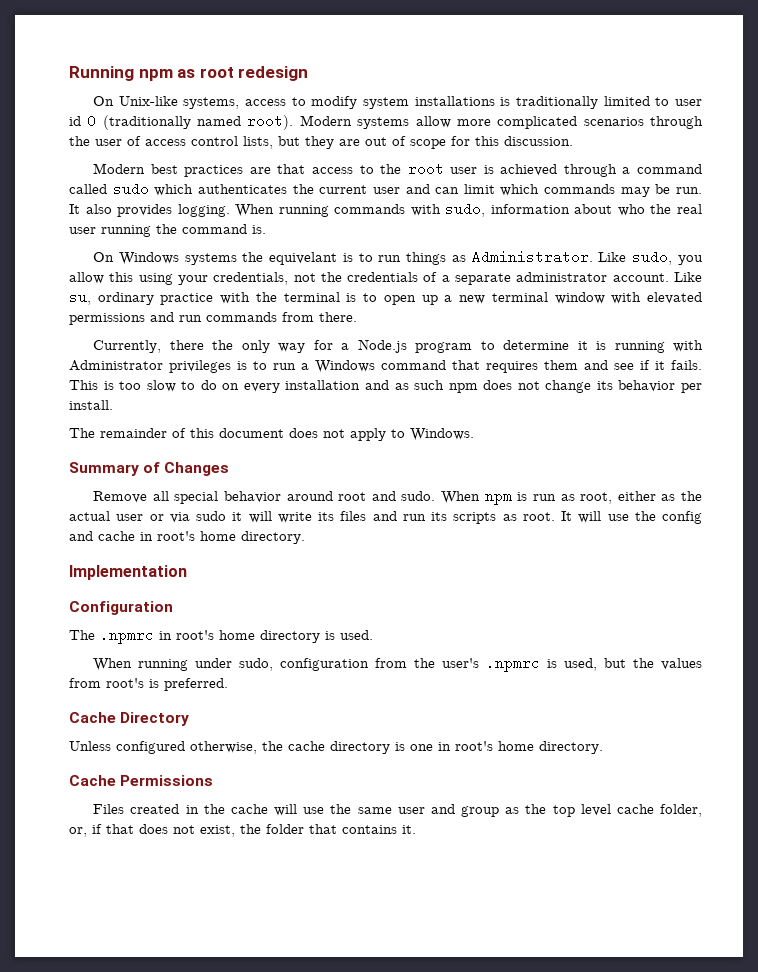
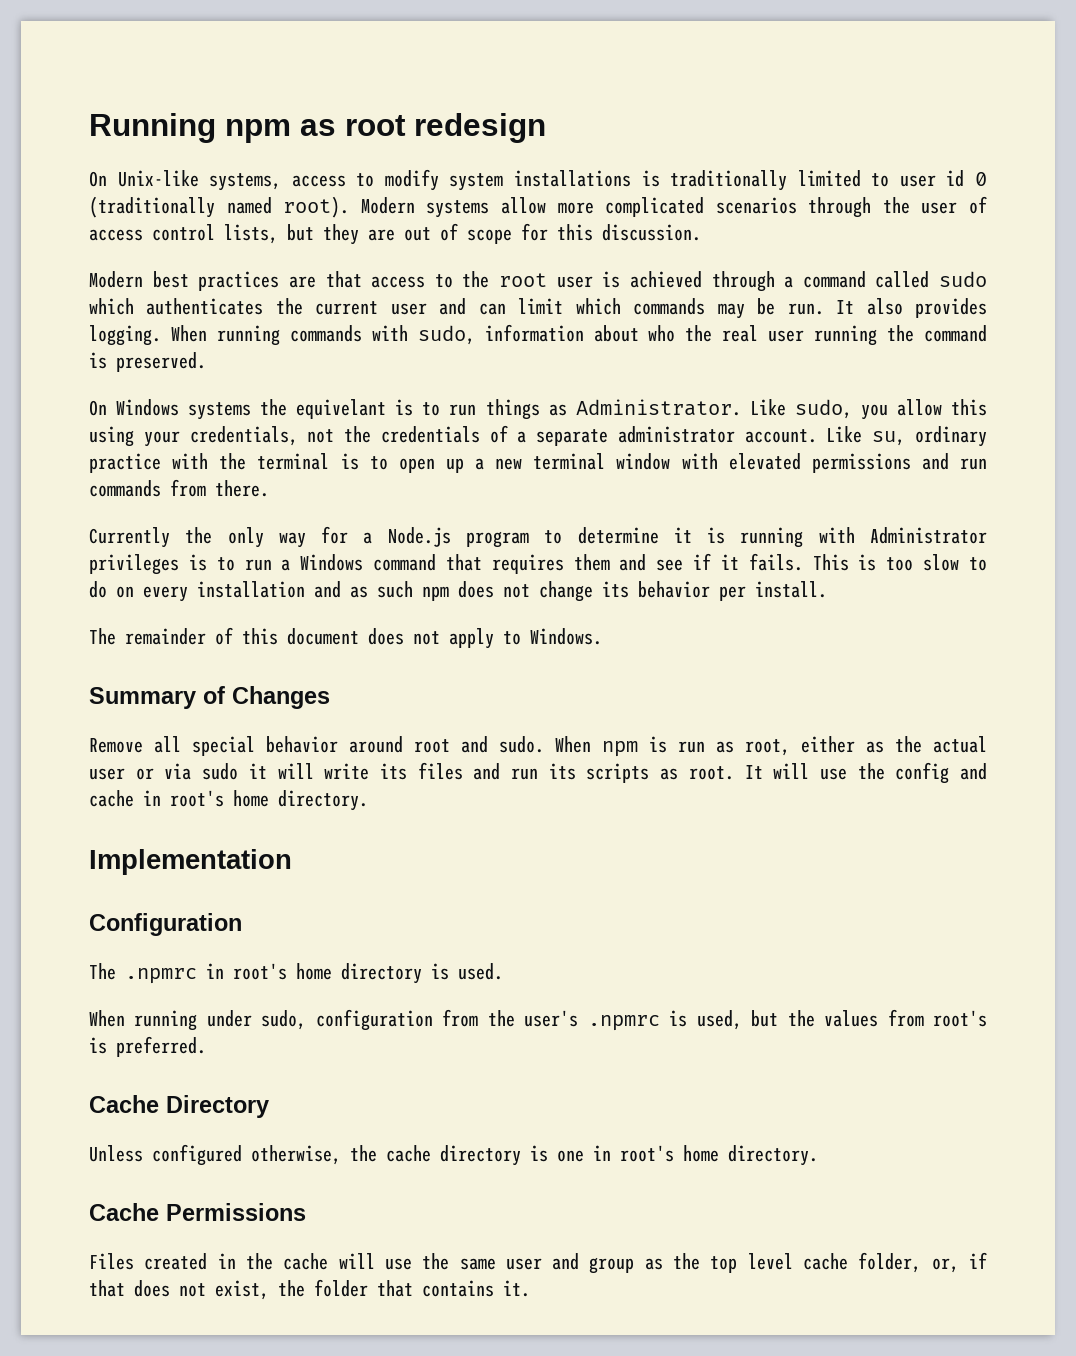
[252,225,266,234] is. -> [89,352,206,372] is preserved.
[93,340,204,353] Currently, there -> [89,527,170,548] Currently

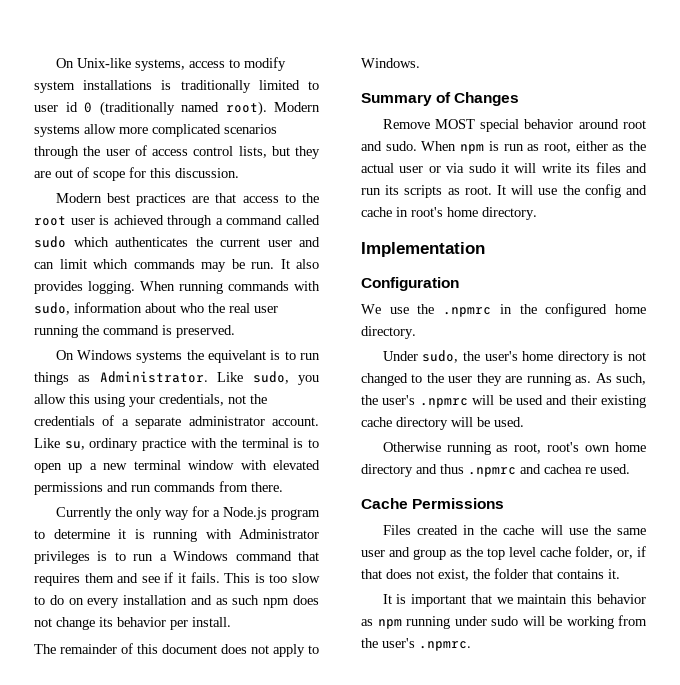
[89,113,546,143] Running npm as root redesign // -> (55, 63) none
[154,736,181,753] all -> [434,119,475,129] MOST
[89,963,503,984] [89,1009,988,1031] [89,1036,206,1057] [89,1095,269,1118] [89,1144,818,1166] The .npmrc in root's home directory is used. // When running under sudo, configuration from the user's .npmrc is used, but the values from root's is preferred. // Cache Directory // Unless configured otherwise, the cache directory is one in root's home directory. -> [361,303,646,317] [361,326,416,339] [382,350,646,364] [361,373,646,386] [361,395,646,408] [361,417,524,430] [382,442,646,455] [361,464,630,477] We use the .npmrc in the configured home directory. // Under sudo, the user's home directory is not changed to the user they are running as. As such, the user's .npmrc will be used and their existing cache directory will be used. // Otherwise running as root, root's own home directory and thus .npmrc and cachea re used.
(530, 1288) none -> [382,594,646,607] [361,615,647,629] [361,638,471,651] // It is important that we maintain this behavior as npm running under sudo will be working from the user's .npmrc.

